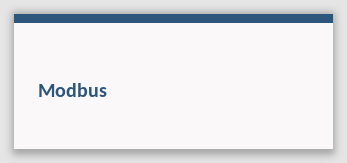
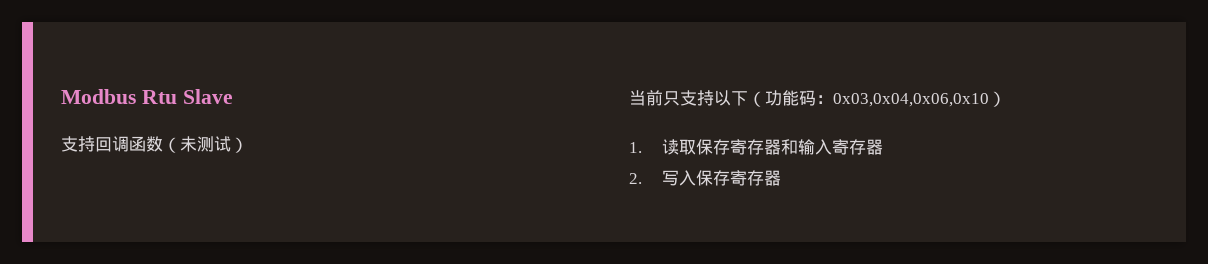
(107, 90) none -> [141,89,233,104] [61,136,248,153] [629,90,1006,107] [629,139,883,155] [629,170,781,186] Rtu Slave // 支持回调函数（未测试） // 当前只支持以下（功能码：0x03,0x04,0x06,0x10） // 1.读取保存寄存器和输入寄存器 // 2.写入保存寄存器

